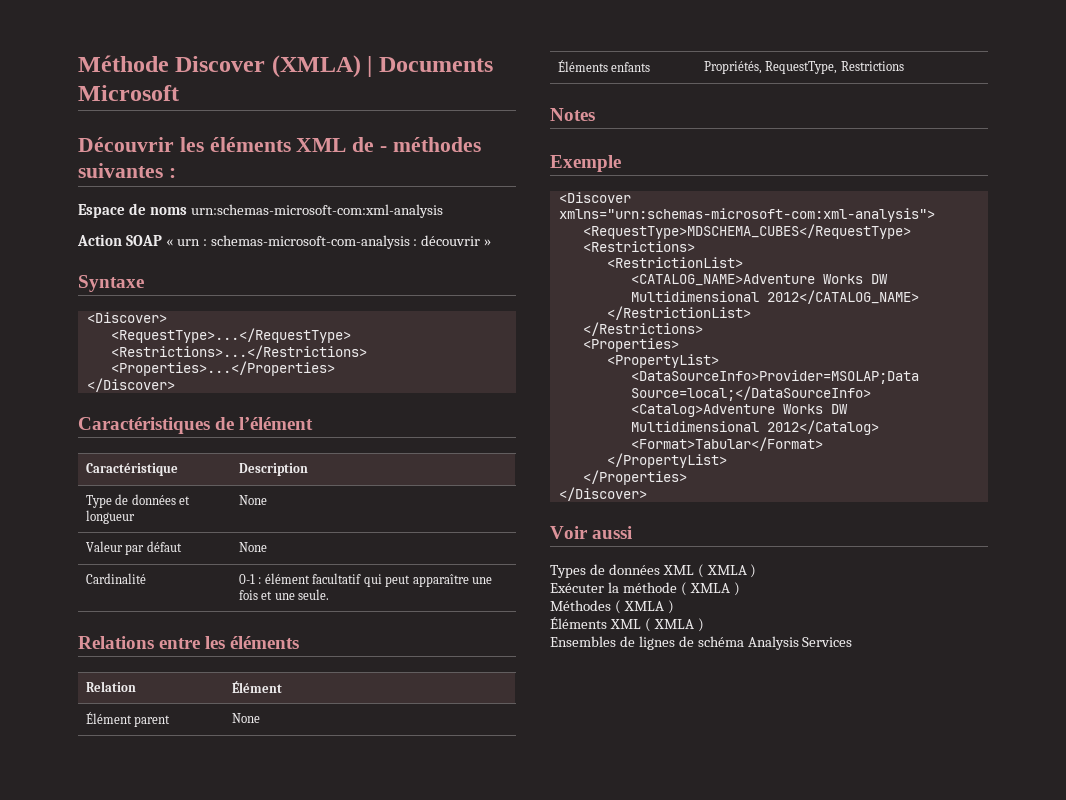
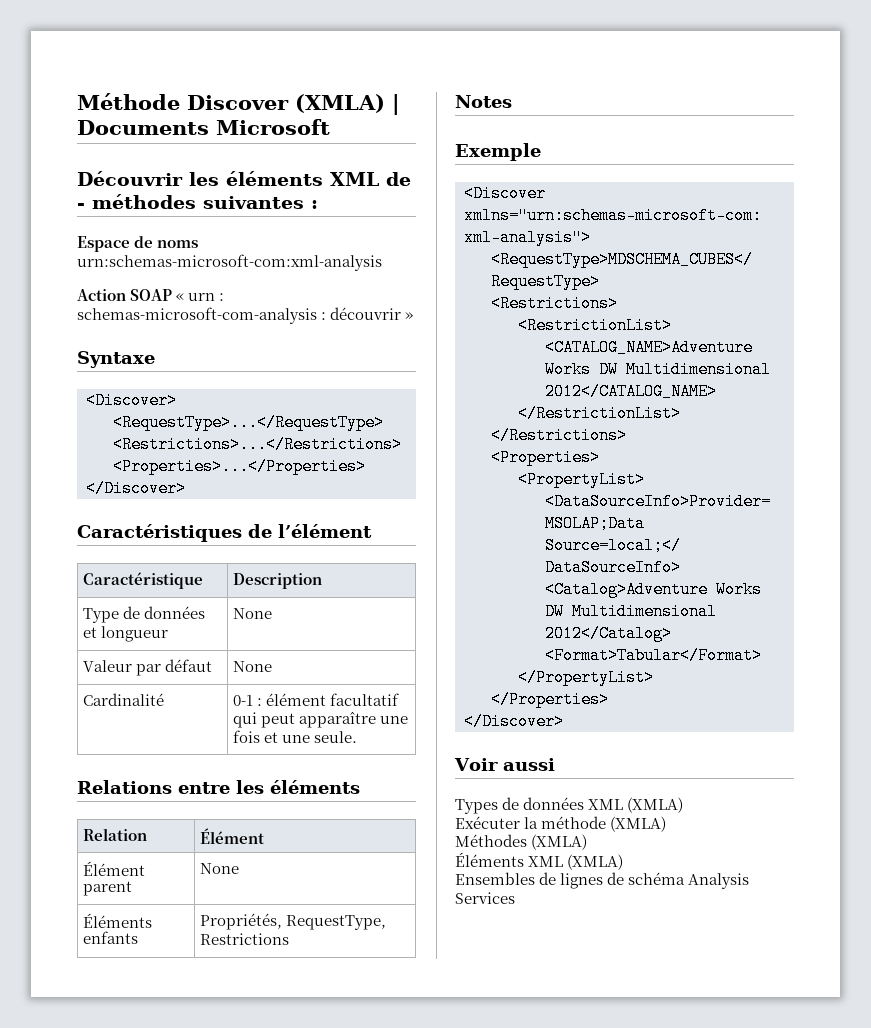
[697,564,757,578] ( XMLA ) -> [627,797,684,813] (XMLA)
[680,582,740,596] [550,600,674,614] ( XMLA ) // Méthodes ( XMLA ) -> [610,816,667,832] [455,834,588,850] (XMLA) // Méthodes (XMLA)
[644,618,704,632] ( XMLA ) -> [567,854,624,870] (XMLA)

